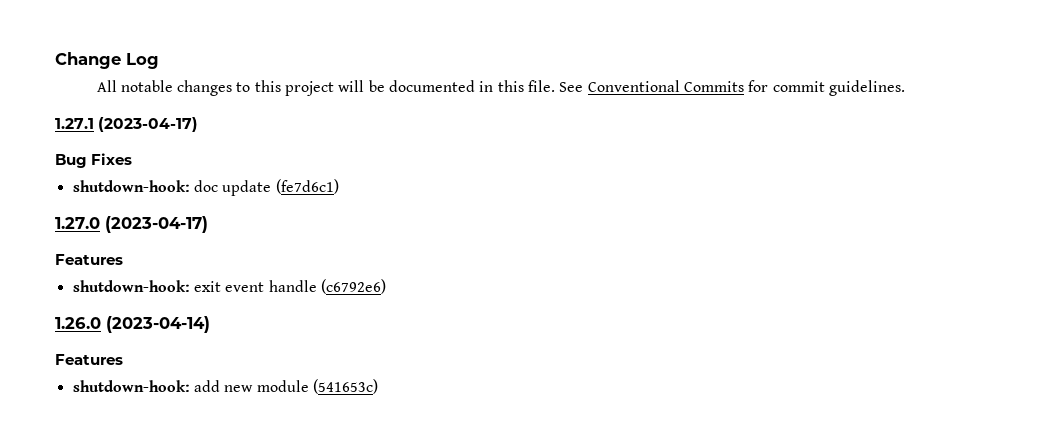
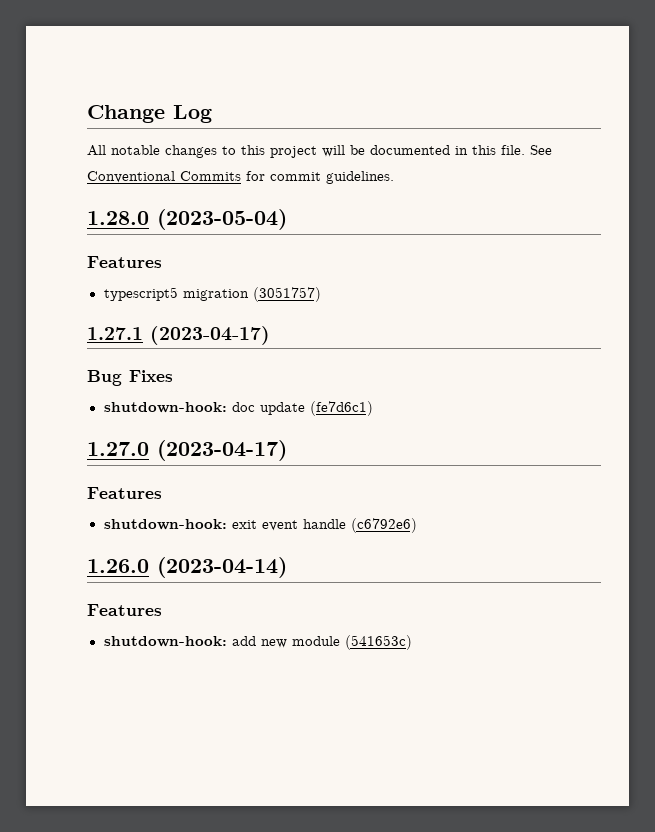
(905, 88) none -> [87,209,287,230] [87,256,162,268] [103,287,321,302] // 1.28.0 (2023-05-04) // Features // typescript5 migration (3051757)

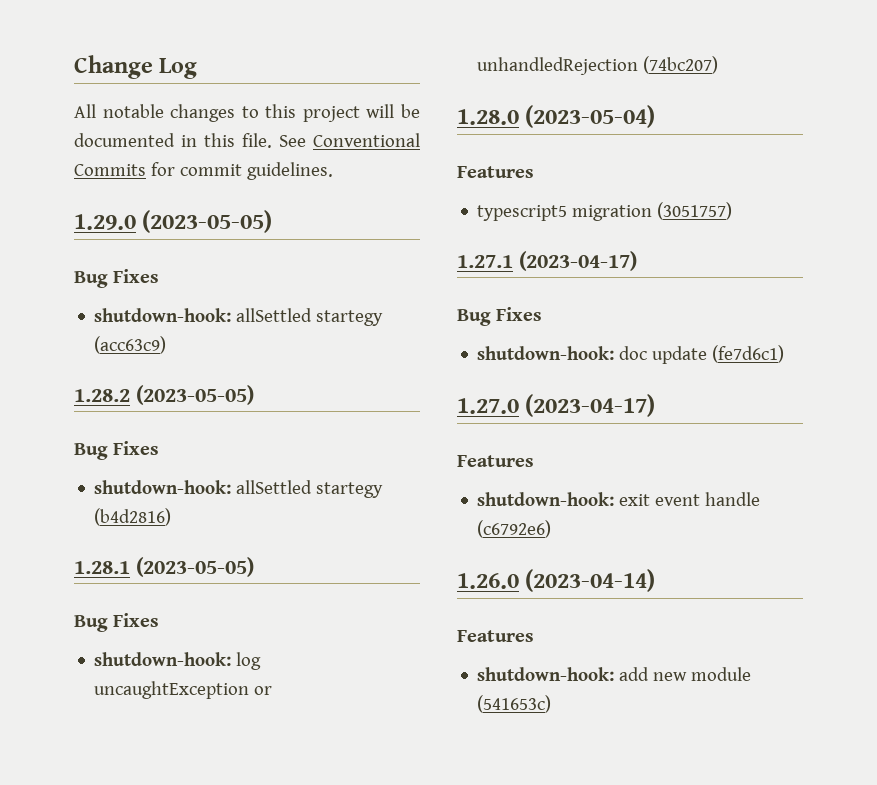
(394, 177) none -> [74,210,273,233] [74,269,160,288] [94,308,384,326] [94,336,167,354] [74,385,254,405] [74,441,160,460] [94,480,384,498] [94,508,172,526] [74,557,254,577] [74,613,160,632] [94,652,262,670] [94,681,273,699] [477,56,719,75] // 1.29.0 (2023-05-05) // Bug Fixes // shutdown-hook: allSettled startegy (acc63c9) // 1.28.2 (2023-05-05) // Bug Fixes // shutdown-hook: allSettled startegy (b4d2816) // 1.28.1 (2023-05-05) // Bug Fixes // shutdown-hook: log uncaughtException or unhandledRejection (74bc207)

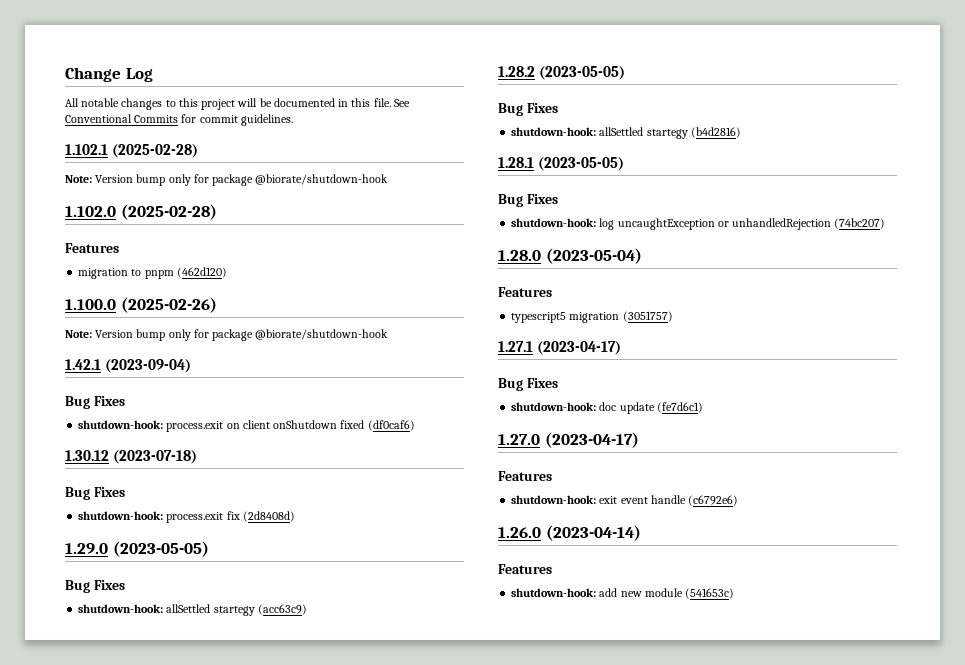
(333, 171) none -> [65,144,199,158] [65,174,389,186] [65,204,217,220] [65,243,119,253] [78,267,227,279] [65,297,217,313] [65,329,389,341] [65,359,192,373] [65,396,125,409] [78,420,415,432] [65,450,198,464] [65,487,125,500] [78,511,295,523] // 1.102.1 (2025-02-28) // Note: Version bump only for package @biorate/shutdown-hook // 1.102.0 (2025-02-28) // Features // migration to pnpm (462d120) // 1.100.0 (2025-02-26) // Note: Version bump only for package @biorate/shutdown-hook // 1.42.1 (2023-09-04) // Bug Fixes // shutdown-hook: process.exit on client onShutdown fixed (df0caf6) // 1.30.12 (2023-07-18) // Bug Fixes // shutdown-hook: process.exit fix (2d8408d)

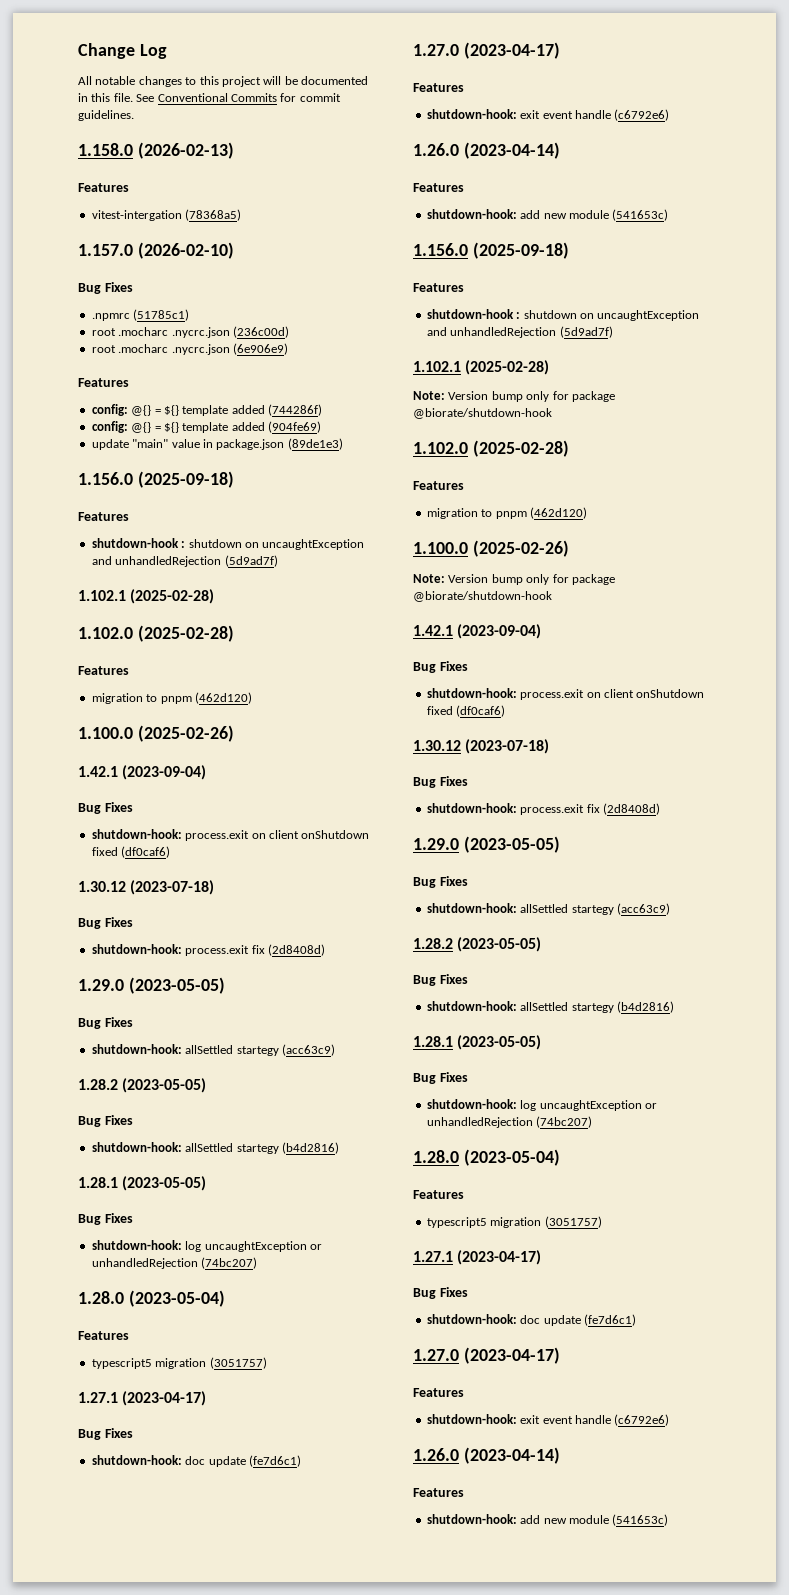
(293, 120) none -> [78,142,234,159] [78,183,129,192] [91,209,242,221] [78,242,234,259] [78,282,133,294] [91,309,190,321] [91,326,289,338] [91,343,288,355] [78,378,129,387] [91,404,322,416] [91,421,321,433] [91,438,343,450] [78,471,234,488] [78,512,129,521] [91,538,365,550] [91,555,278,567] [78,589,215,604] [78,625,234,642] [78,666,129,675] [91,692,252,704] [78,725,234,742] [78,765,207,780] [78,802,133,814] [91,829,370,841] [91,846,171,858] [78,880,215,895] [78,917,133,929] [91,944,325,956] [78,977,225,994] [78,1017,133,1029] [91,1044,335,1056] [78,1078,207,1093] [78,1115,133,1127] [91,1142,339,1154] [78,1176,207,1191] [78,1213,133,1225] [91,1240,322,1252] [91,1257,258,1269] [78,1290,225,1307] [78,1331,129,1340] [91,1357,267,1369] [78,1391,207,1406] [78,1428,133,1440] [91,1455,301,1467] [413,42,560,59] [413,83,464,92] [426,109,670,121] [413,142,560,159] [413,183,464,192] [426,209,669,221] [413,242,569,259] [413,283,464,292] [426,309,700,321] [426,326,613,338] // 1.158.0 (2026-02-13) // Features // vitest-intergation (78368a5) // 1.157.0 (2026-02-10) // Bug Fixes // .npmrc (51785c1) // root .mocharc .nycrc.json (236c00d) // root .mocharc .nycrc.json (6e906e9) // Features // config: @{} = ${} template added (744286f) // config: @{} = ${} template added (904fe69) // update "main" value in package.json (89de1e3) // 1.156.0 (2025-09-18) // Features // shutdown-hook : shutdown on uncaughtException and unhandledRejection (5d9ad7f) // 1.102.1 (2025-02-28) // 1.102.0 (2025-02-28) // Features // migration to pnpm (462d120) // 1.100.0 (2025-02-26) // 1.42.1 (2023-09-04) // Bug Fixes // shutdown-hook: process.exit on client onShutdown fixed (df0caf6) // 1.30.12 (2023-07-18) // Bug Fixes // shutdown-hook: process.exit fix (2d8408d) // 1.29.0 (2023-05-05) // Bug Fixes // shutdown-hook: allSettled startegy (acc63c9) // 1.28.2 (2023-05-05) // Bug Fixes // shutdown-hook: allSettled startegy (b4d2816) // 1.28.1 (2023-05-05) // Bug Fixes // shutdown-hook: log uncaughtException or unhandledRejection (74bc207) // 1.28.0 (2023-05-04) // Features // typescript5 migration (3051757) // 1.27.1 (2023-04-17) // Bug Fixes // shutdown-hook: doc update (fe7d6c1) // 1.27.0 (2023-04-17) // Features // shutdown-hook: exit event handle (c6792e6) // 1.26.0 (2023-04-14) // Features // shutdown-hook: add new module (541653c) // 1.156.0 (2025-09-18) // Features // shutdown-hook : shutdown on uncaughtException and unhandledRejection (5d9ad7f)

